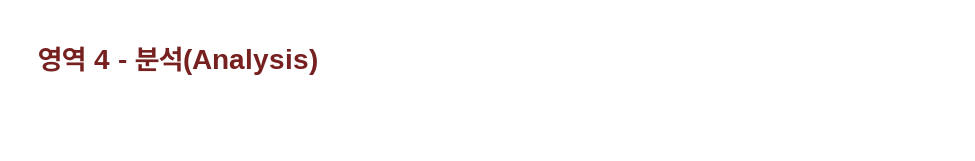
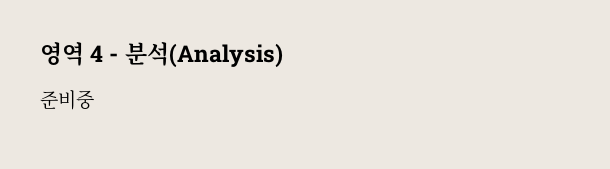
(318, 60) none -> [40,90,94,110] // 준비중

